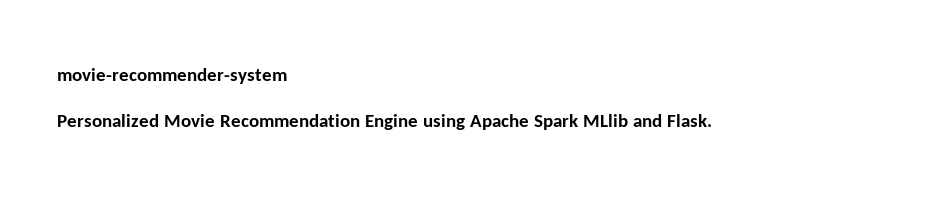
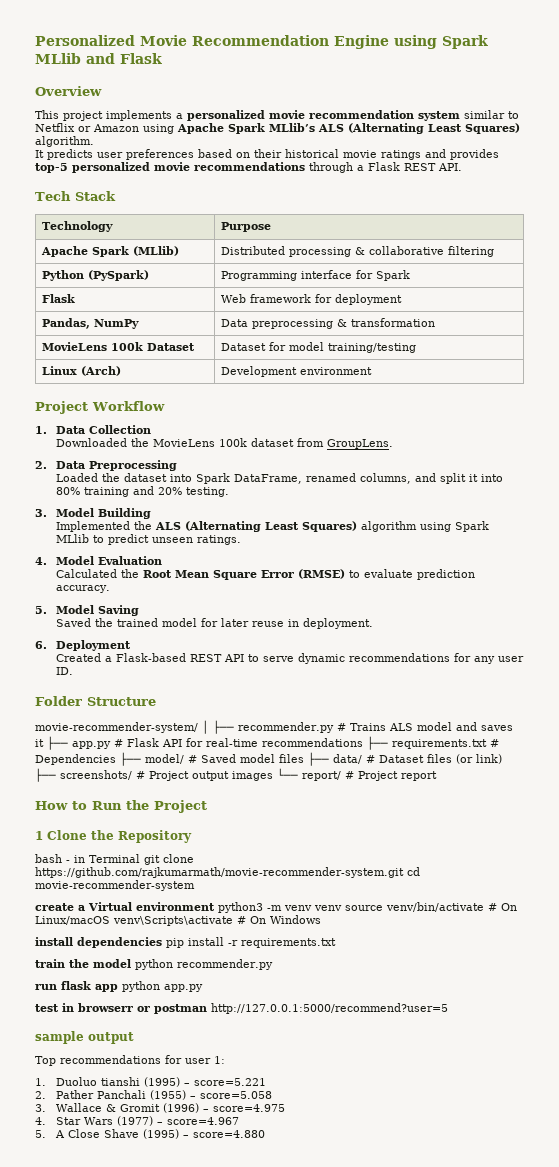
[57,68,287,84] movie-recommender-system // -> (35, 40) none
[469,114,529,130] Apache -> (437, 42) none
[666,114,712,127] Flask. -> [120,53,162,64] [35,86,102,96] [35,110,519,121] [35,123,520,134] [35,136,94,147] [35,149,499,160] [35,162,462,173] [35,191,116,201] [42,221,114,232] [221,222,272,232] [41,246,180,257] [221,246,495,257] [42,270,150,281] [221,270,411,281] [42,294,76,303] [221,294,403,305] [42,318,140,329] [221,318,436,329] [42,342,196,351] [221,342,417,353] [42,366,122,376] [221,366,373,377] [35,401,165,414] [35,425,152,434] [56,438,394,449] [35,460,178,471] [56,473,504,484] [56,486,230,497] [35,508,152,519] [56,521,490,532] [56,534,242,545] [35,556,163,565] [56,569,476,580] [56,585,111,593] [35,605,140,616] [56,618,374,629] [35,640,132,651] [56,653,525,664] [56,667,74,675] [35,696,156,706] [35,720,513,734] [35,736,499,750] [35,752,502,766] [35,768,437,782] [35,800,207,813] [35,830,192,843] [35,854,194,865] [35,867,420,878] [35,880,195,891] [35,902,517,913] [35,915,321,926] [35,937,336,948] [35,959,273,970] [35,981,203,992] [35,1003,448,1014] [35,1031,134,1044] [35,1055,225,1066] [35,1077,267,1087] [35,1090,273,1100] [35,1103,286,1113] [35,1116,240,1126] [35,1129,266,1139] Flask // Overview // This project implements a personalized movie recommendation system similar to Netflix or Amazon using Apache Spark MLlib’s ALS (Alternating Least Squares) algorithm. // It predicts user preferences based on their historical movie ratings and provides top-5 personalized movie recommendations through a Flask REST API. // Tech Stack // Technology | Purpose // Apache Spark (MLlib) | Distributed processing & collaborative filtering // Python (PySpark) | Programming interface for Spark // Flask | Web framework for deployment // Pandas, NumPy | Data preprocessing & transformation // MovieLens 100k Dataset | Dataset for model training/testing // Linux (Arch) | Development environment // Project Workflow // 1. Data Collection // Downloaded the MovieLens 100k dataset from GroupLens. // 2. Data Preprocessing // Loaded the dataset into Spark DataFrame, renamed columns, and split it into 80% training and 20% testing. // 3. Model Building // Implemented the ALS (Alternating Least Squares) algorithm using Spark MLlib to predict unseen ratings. // 4. Model Evaluation // Calculated the Root Mean Square Error (RMSE) to evaluate prediction accuracy. // 5. Model Saving // Saved the trained model for later reuse in deployment. // 6. Deployment // Created a Flask-based REST API to serve dynamic recommendations for any user ID. // Folder Structure // movie-recommender-system/ │ ├── recommender.py # Trains ALS model and saves it ├── app.py # Flask API for real-time recommendations ├── requirements.txt # Dependencies ├── model/ # Saved model files ├── data/ # Dataset files (or link) ├── screenshots/ # Project output images └── report/ # Project report // How to Run the Project // 1 Clone the Repository // bash - in Terminal git clone https://github.com/rajkumarmath/movie-recommender-system.git cd movie-recommender-system // create a Virtual environment python3 -m venv venv source venv/bin/activate # On Linux/macOS venv\Scripts\activate # On Windows // install dependencies pip install -r requirements.txt // train the model python recommender.py // run flask app python app.py // test in browserr or postman http://127.0.0.1:5000/recommend?user=5 // sample output // Top recommendations for user 1: // 1. Duoluo tianshi (1995) – score=5.221 // 2. Pather Panchali (1955) – score=5.058 // 3. Wallace & Gromit (1996) – score=4.975 // 4. Star Wars (1977) – score=4.967 // 5. A Close Shave (1995) – score=4.880

